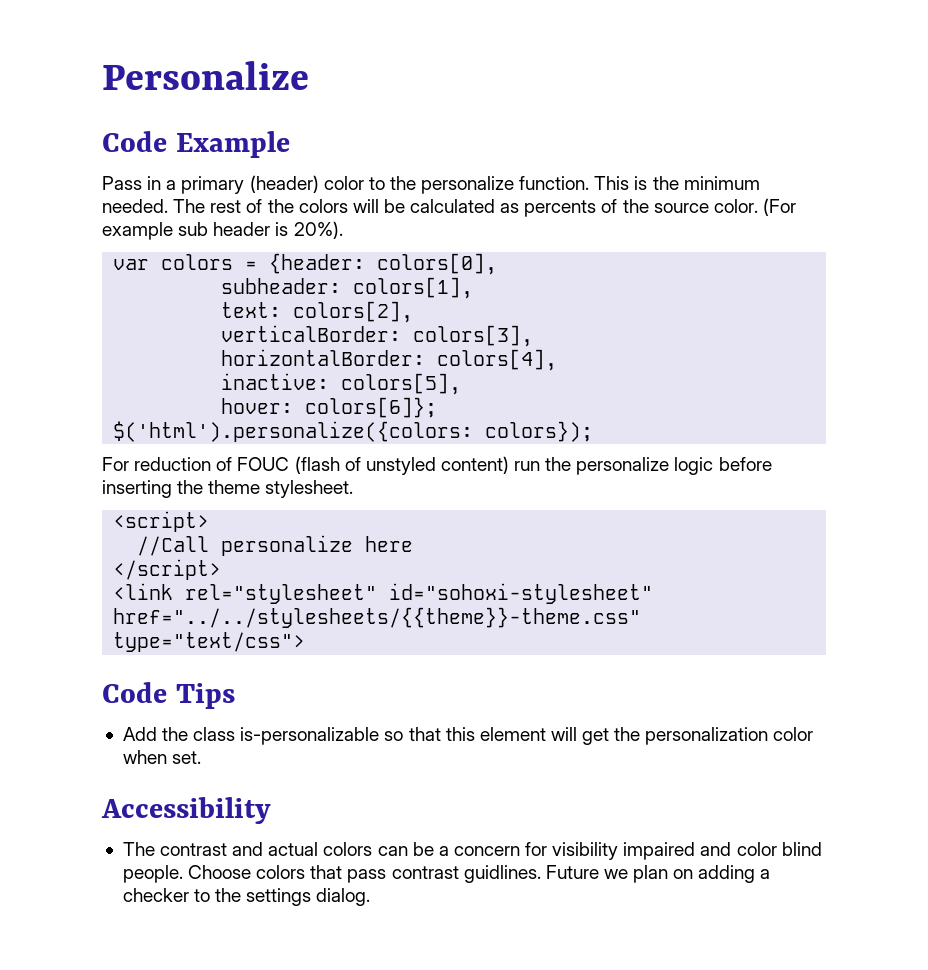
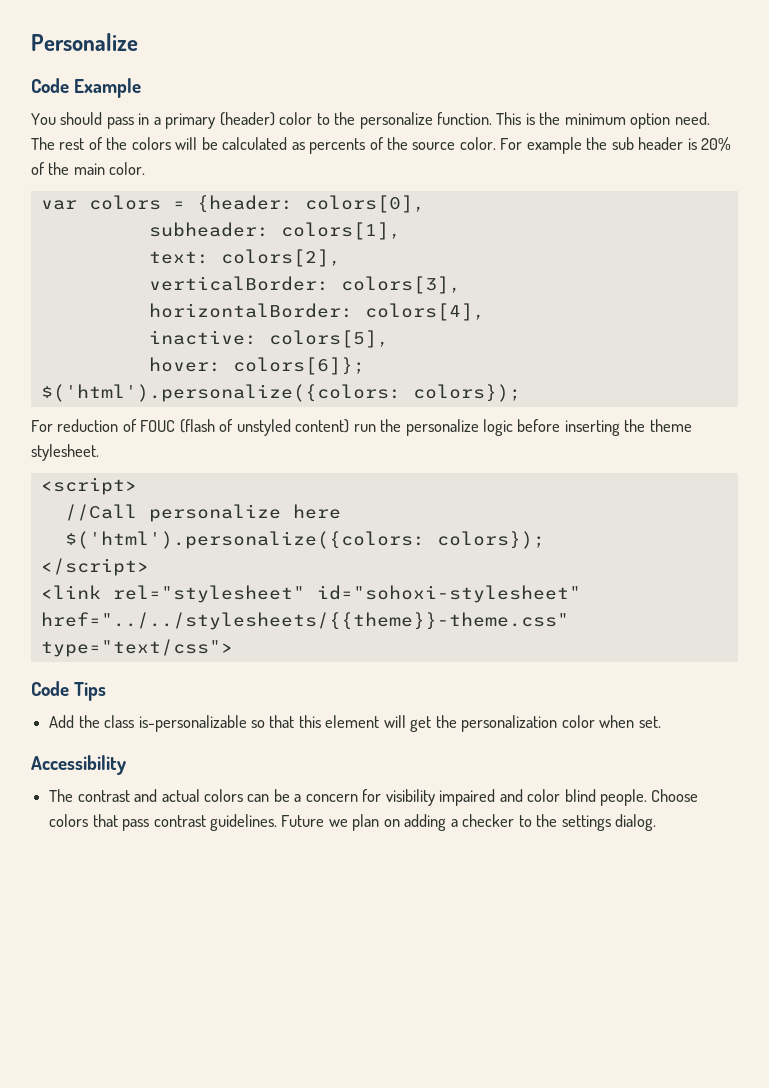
[102,176,142,190] Pass -> [31,112,134,129] You should pass
[102,199,168,213] needed. -> [630,112,710,129] option need.
[762,198,796,216] [102,221,343,240] (For example sub header is 20%). -> [500,137,732,154] [31,162,146,175] For example the sub header is 20% of the main color.
(414, 544) none -> [64,531,545,549] // $('html').personalize({colors: colors});
[463,865,541,883] guidlines. -> [209,814,277,831] guidelines.

